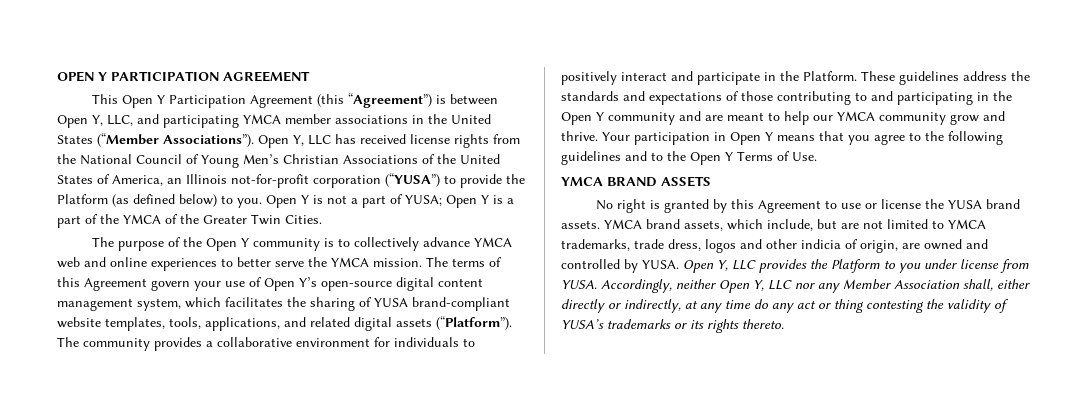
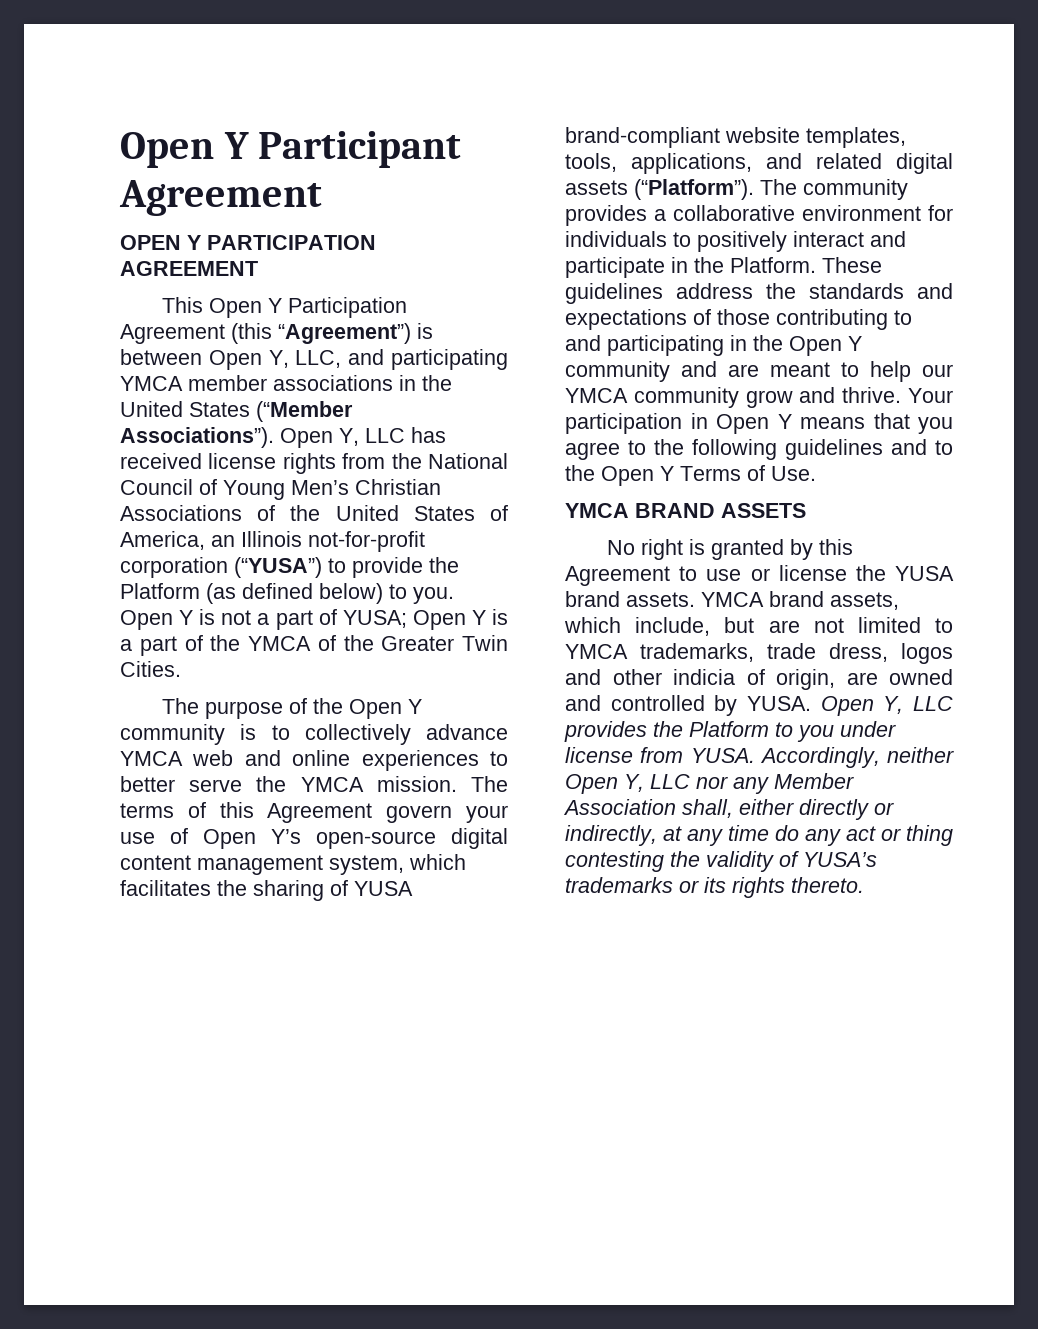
(57, 76) none -> [120,131,462,168] [119,180,322,216] Open Y Participant Agreement //

